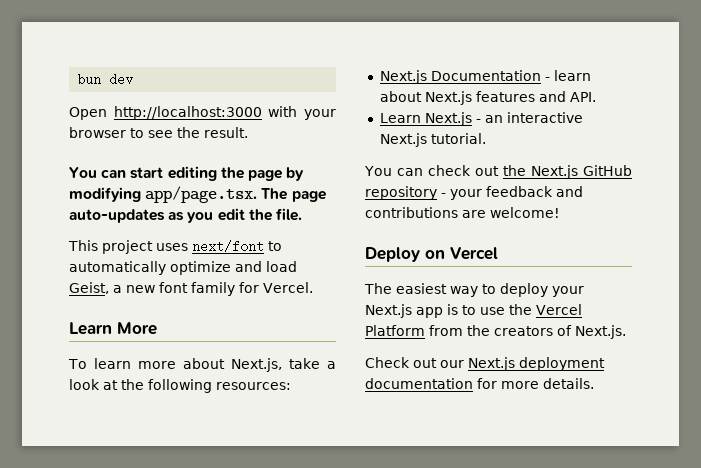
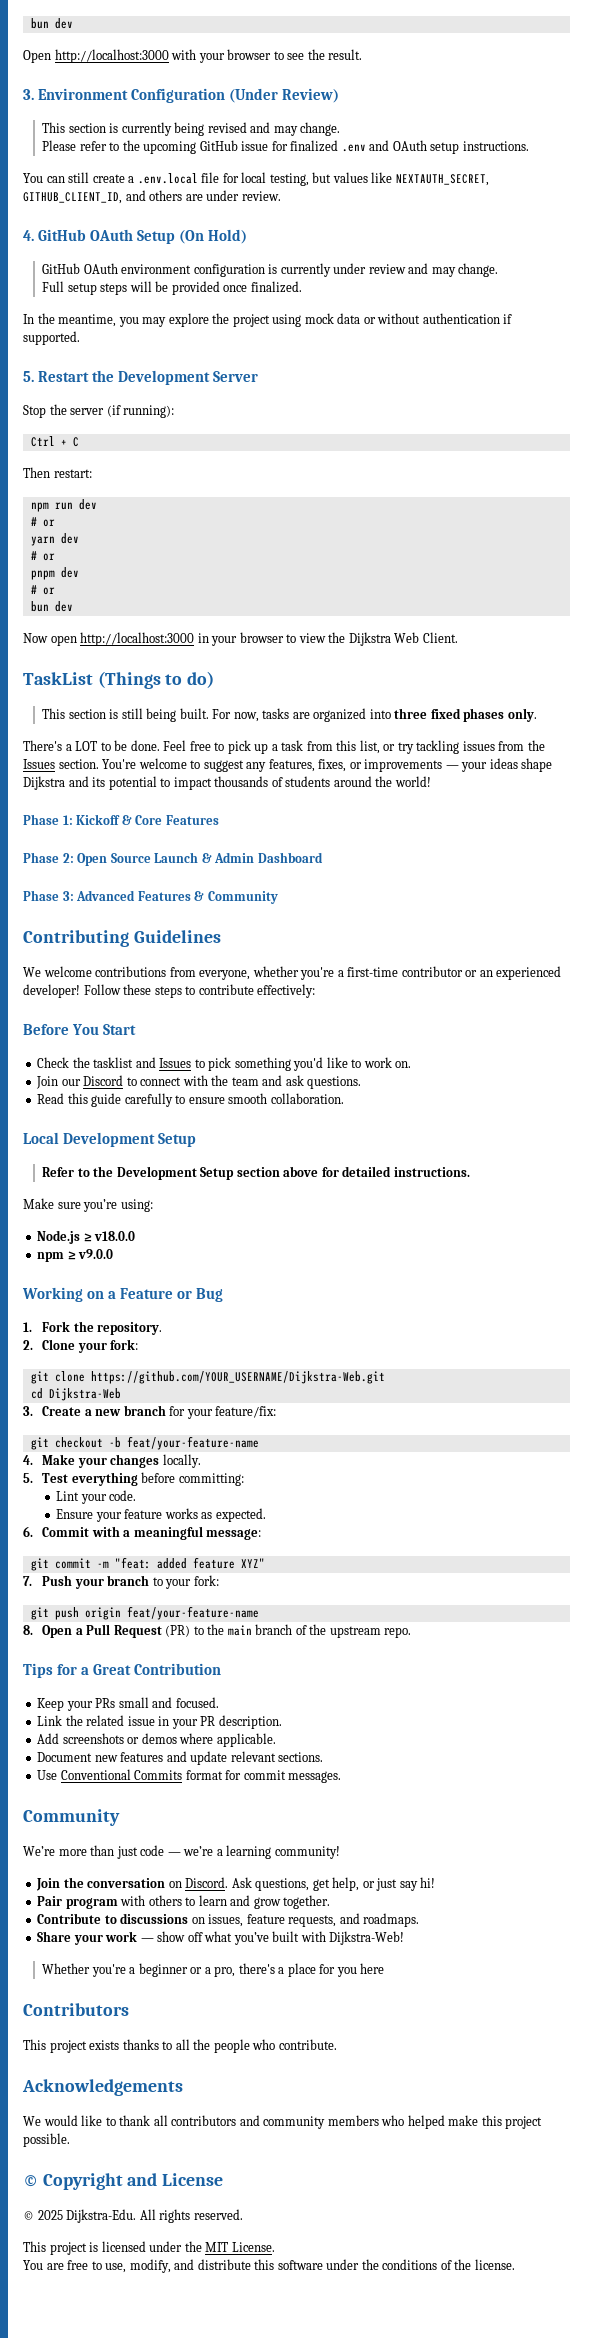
[69,166,305,181] [69,186,326,203] [69,208,302,223] [68,240,282,254] [69,261,297,275] [69,282,313,296] [69,322,157,335] [68,358,336,372] [69,379,291,393] [379,70,591,84] [379,91,596,105] [379,112,583,126] [379,133,486,147] [364,165,632,179] [365,186,583,200] [365,207,560,218] [365,247,498,262] [364,283,584,297] [365,304,582,318] [365,325,626,339] [365,357,605,371] [365,378,594,389] You can start editing the page by modifying app/page.tsx. The page auto-updates as you edit the file. // This project uses next/font to automatically optimize and load Geist, a new font family for Vercel. // Learn More // To learn more about Next.js, take a look at the following resources: // Next.js Documentation - learn about Next.js features and API. // Learn Next.js - an interactive Next.js tutorial. // You can check out the Next.js GitHub repository - your feedback and contributions are welcome! // Deploy on Vercel // The easiest way to deploy your Next.js app is to use the Vercel Platform from the creators of Next.js. // Check out our Next.js deployment documentation for more details. -> [23,88,340,103] [42,122,341,136] [42,140,529,154] [23,172,489,186] [23,190,281,204] [23,229,248,244] [42,263,499,277] [42,281,302,295] [23,313,513,327] [23,331,80,345] [23,370,259,385] [23,404,175,418] [30,436,79,447] [23,467,92,478] [30,499,97,512] [30,517,55,527] [30,533,79,546] [30,551,55,561] [30,567,79,580] [30,585,55,595] [30,601,73,612] [23,632,458,646] [23,671,215,689] [42,708,537,722] [23,740,545,754] [23,758,553,772] [23,776,431,790] [23,814,219,825] [23,852,323,866] [23,890,278,904] [23,930,221,947] [23,966,562,980] [23,984,316,998] [23,1024,137,1035] [37,1057,412,1071] [36,1075,362,1089] [37,1093,344,1107] [23,1132,197,1147] [42,1166,470,1180] [23,1198,153,1212] [37,1230,136,1244] [37,1249,114,1262] [22,1287,224,1302] [23,1321,163,1335] [23,1339,139,1353] [30,1371,385,1384] [30,1388,121,1401] [23,1405,277,1419] [30,1436,259,1450] [23,1454,201,1468] [23,1472,244,1486] [56,1490,137,1504] [56,1508,266,1522] [23,1526,262,1540] [30,1557,265,1571] [23,1575,219,1589] [30,1606,259,1620] [23,1624,412,1638] [23,1663,222,1678] [37,1697,219,1711] [37,1715,282,1729] [37,1733,276,1747] [37,1751,324,1765] [37,1769,342,1783] [23,1809,120,1826] [23,1845,340,1859] [36,1877,436,1891] [37,1895,331,1909] [37,1913,420,1927] [37,1931,405,1945] [42,1963,385,1977] [23,2003,129,2016] [23,2039,337,2053] [22,2079,183,2096] [23,2115,543,2129] [23,2133,70,2147] [23,2173,224,2190] [23,2209,243,2223] [23,2241,275,2255] [23,2259,515,2273] 3. Environment Configuration (Under Review) // This section is currently being revised and may change. // Please refer to the upcoming GitHub issue for finalized .env and OAuth setup instructions. // You can still create a .env.local file for local testing, but values like NEXTAUTH_SECRET, GITHUB_CLIENT_ID, and others are under review. // 4. GitHub OAuth Setup (On Hold) // GitHub OAuth environment configuration is currently under review and may change. // Full setup steps will be provided once finalized. // In the meantime, you may explore the project using mock data or without authentication if supported. // 5. Restart the Development Server // Stop the server (if running): // Ctrl + C // Then restart: // npm run dev // # or // yarn dev // # or // pnpm dev // # or // bun dev // Now open http://localhost:3000 in your browser to view the Dijkstra Web Client. // TaskList (Things to do) // This section is still being built. For now, tasks are organized into three fixed phases only. // There's a LOT to be done. Feel free to pick up a task from this list, or try tackling issues from the Issues section. You're welcome to suggest any features, fixes, or improvements — your ideas shape Dijkstra and its potential to impact thousands of students around the world! // Phase 1: Kickoff & Core Features // Phase 2: Open Source Launch & Admin Dashboard // Phase 3: Advanced Features & Community // Contributing Guidelines // We welcome contributions from everyone, whether you're a first-time contributor or an experienced developer! Follow these steps to contribute effectively: // Before You Start // Check the tasklist and Issues to pick something you'd like to work on. // Join our Discord to connect with the team and ask questions. // Read this guide carefully to ensure smooth collaboration. // Local Development Setup // Refer to the Development Setup section above for detailed instructions. // Make sure you’re using: // Node.js ≥ v18.0.0 // npm ≥ v9.0.0 // Working on a Feature or Bug // 1. Fork the repository. // 2. Clone your fork: // git clone https://github.com/YOUR_USERNAME/Dijkstra-Web.git // cd Dijkstra-Web // 3. Create a new branch for your feature/fix: // git checkout -b feat/your-feature-name // 4. Make your changes locally. // 5. Test everything before committing: // Lint your code. // Ensure your feature works as expected. // 6. Commit with a meaningful message: // git commit -m "feat: added feature XYZ" // 7. Push your branch to your fork: // git push origin feat/your-feature-name // 8. Open a Pull Request (PR) to the main branch of the upstream repo. // Tips for a Great Contribution // Keep your PRs small and focused. // Link the related issue in your PR description. // Add screenshots or demos where applicable. // Document new features and update relevant sections. // Use Conventional Commits format for commit messages. // Community // We’re more than just code — we’re a learning community! // Join the conversation on Discord. Ask questions, get help, or just say hi! // Pair program with others to learn and grow together. // Contribute to discussions on issues, feature requests, and roadmaps. // Share your work — show off what you’ve built with Dijkstra-Web! // Whether you're a beginner or a pro, there's a place for you here // Contributors // This project exists thanks to all the people who contribute. // Acknowledgements // We would like to thank all contributors and community members who helped make this project possible. // © Copyright and License // © 2025 Dijkstra-Edu. All rights reserved. // This project is licensed under the MIT License. // You are free to use, modify, and distribute this software under the conditions of the license.

